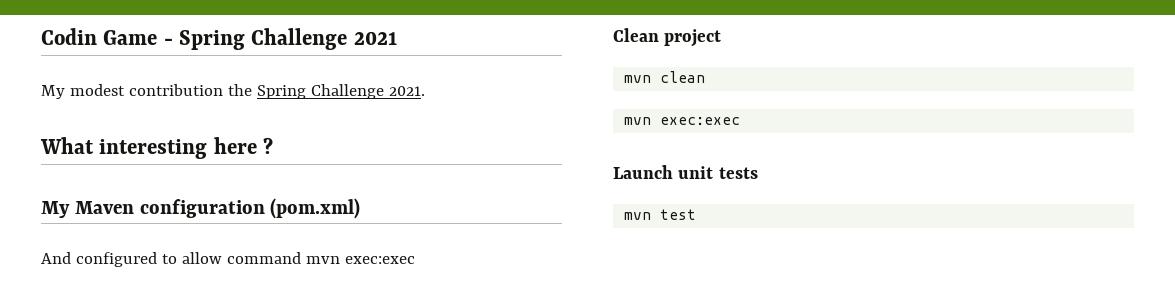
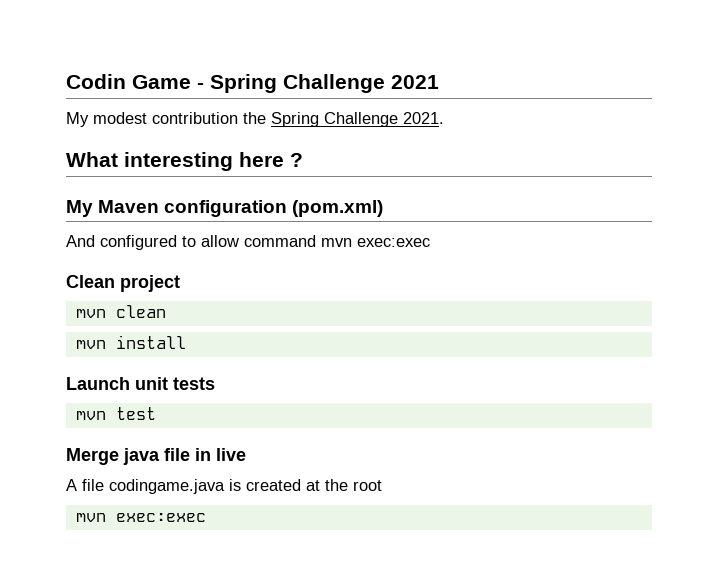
[660,117,741,125] exec:exec -> [115,335,186,349] install
(697, 214) none -> [66,448,246,465] [66,479,382,494] [75,513,206,522] // Merge java file in live // A file codingame.java is created at the root // mvn exec:exec

